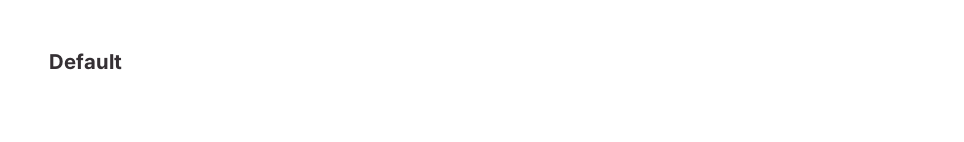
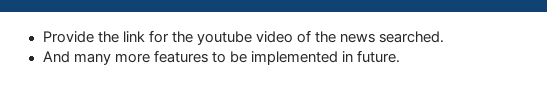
[49,53,122,70] Default -> [42,30,445,45] [42,50,400,65] Provide the link for the youtube video of the news searched. // And many more features to be implemented in future.

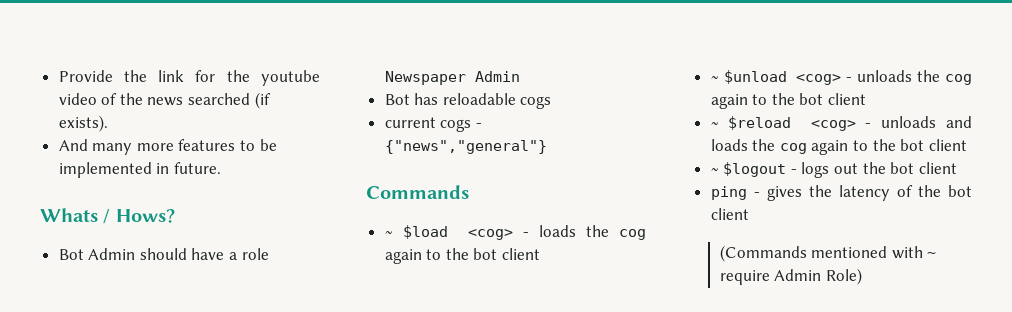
[379,31,445,43] searched. -> [188,92,271,109] [58,115,108,132] searched (if exists).
(400, 56) none -> [40,208,175,224] [58,248,269,260] [384,71,520,85] [384,93,552,109] [384,117,482,132] [384,140,547,154] [366,185,469,199] [384,225,646,240] [384,248,541,264] [710,70,972,85] [710,93,867,109] [710,116,972,131] [710,139,967,155] [710,162,957,178] [710,185,972,201] [710,208,749,220] [719,245,937,262] [719,268,862,285] // Whats / Hows? // Bot Admin should have a role Newspaper Admin // Bot has reloadable cogs // current cogs - {"news","general"} // Commands // ~ $load <cog> - loads the cog again to the bot client // ~ $unload <cog> - unloads the cog again to the bot client // ~ $reload <cog> - unloads and loads the cog again to the bot client // ~ $logout - logs out the bot client // ping - gives the latency of the bot client // (Commands mentioned with ~ require Admin Role)

